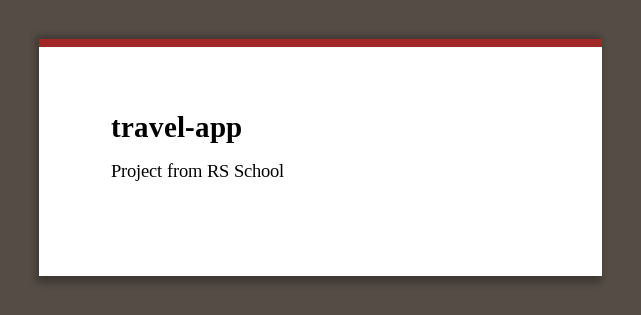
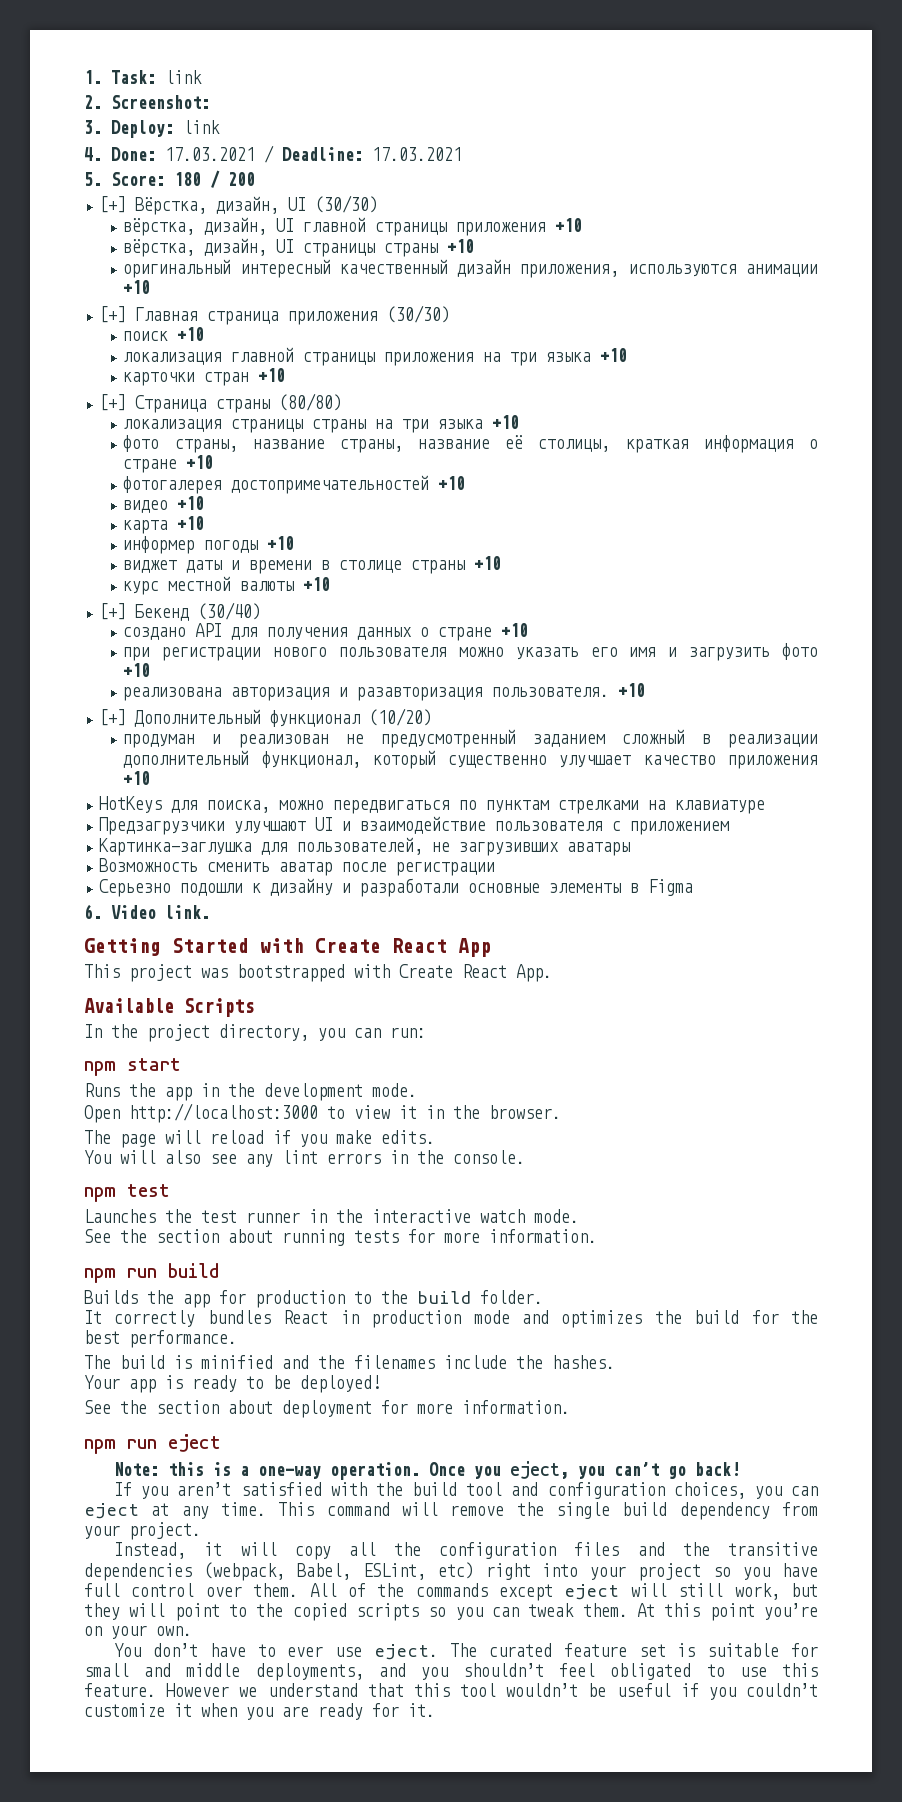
[111,116,242,143] [111,163,284,181] travel-app // Project from RS School -> [84,70,202,84] [84,95,210,109] [84,120,220,138] [84,145,462,163] [84,170,255,188] [99,195,379,215] [123,217,583,236] [123,238,475,257] [123,259,818,278] [123,280,151,294] [99,305,451,325] [123,327,205,341] [123,347,628,366] [123,368,286,386] [99,393,343,413] [123,415,520,433] [123,435,818,453] [123,455,214,473] [123,475,466,494] [123,496,205,513] [123,516,205,534] [123,536,295,554] [123,556,502,574] [123,576,331,595] [99,602,262,621] [123,623,529,641] [123,643,818,661] [123,663,151,677] [123,683,646,701] [99,708,433,727] [123,729,818,748] [123,750,818,769] [123,771,151,785] [99,796,766,814] [99,816,730,835] [99,837,631,856] [99,858,496,876] [99,878,694,897] [84,904,210,919] [84,938,491,957] [84,964,552,982] [84,998,254,1017] [84,1024,426,1042] [84,1058,181,1076] [84,1083,417,1101] [84,1103,561,1123] [84,1130,435,1148] [84,1150,525,1167] [84,1184,170,1202] [84,1209,579,1223] [84,1229,597,1246] [84,1263,219,1283] [84,1290,543,1308] [84,1310,818,1328] [84,1330,237,1348] [84,1355,615,1369] [84,1375,381,1393] [84,1400,570,1418] [84,1434,221,1454] [114,1461,741,1480] [114,1482,819,1499] [84,1502,819,1520] [84,1522,201,1540] [114,1542,819,1560] [84,1562,818,1581] [84,1583,818,1601] [84,1603,819,1621] [84,1625,192,1639] [114,1643,819,1660] [84,1663,818,1681] [84,1683,818,1700] [84,1703,435,1720] 1. Task: link // 2. Screenshot: // 3. Deploy: link // 4. Done: 17.03.2021 / Deadline: 17.03.2021 // 5. Score: 180 / 200 // [+] Вёрстка, дизайн, UI (30/30) // вёрстка, дизайн, UI главной страницы приложения +10 // вёрстка, дизайн, UI страницы страны +10 // оригинальный интересный качественный дизайн приложения, используются анимации +10 // [+] Главная страница приложения (30/30) // поиск +10 // локализация главной страницы приложения на три языка +10 // карточки стран +10 // [+] Страница страны (80/80) // локализация страницы страны на три языка +10 // фото страны, название страны, название её столицы, краткая информация о стране +10 // фотогалерея достопримечательностей +10 // видео +10 // карта +10 // информер погоды +10 // виджет даты и времени в столице страны +10 // курс местной валюты +10 // [+] Бекенд (30/40) // создано API для получения данных о стране +10 // при регистрации нового пользователя можно указать его имя и загрузить фото +10 // реализована авторизация и разавторизация пользователя. +10 // [+] Дополнительный функционал (10/20) // продуман и реализован не предусмотренный заданием сложный в реализации дополнительный функционал, который существенно улучшает качество приложения +10 // HotKeys для поиска, можно передвигаться по пунктам стрелками на клавиатуре // Предзагрузчики улучшают UI и взаимодействие пользователя с приложением // Картинка-заглушка для пользователей, не загрузивших аватары // Возможность сменить аватар после регистрации // Серьезно подошли к дизайну и разработали основные элементы в Figma // 6. Video link. // Getting Started with Create React App // This project was bootstrapped with Create React App. // Available Scripts // In the project directory, you can run: // npm start // Runs the app in the development mode. // Open http://localhost:3000 to view it in the browser. // The page will reload if you make edits. // You will also see any lint errors in the console. // npm test // Launches the test runner in the interactive watch mode. // See the section about running tests for more information. // npm run build // Builds the app for production to the build folder. // It correctly bundles React in production mode and optimizes the build for the best performance. // The build is minified and the filenames include the hashes. // Your app is ready to be deployed! // See the section about deployment for more information. // npm run eject // Note: this is a one-way operation. Once you eject, you can’t go back! // If you aren’t satisfied with the build tool and configuration choices, you can eject at any time. This command will remove the single build dependency from your project. // Instead, it will copy all the configuration files and the transitive dependencies (webpack, Babel, ESLint, etc) right into your project so you have full control over them. All of the commands except eject will still work, but they will point to the copied scripts so you can tweak them. At this point you’re on your own. // You don’t have to ever use eject. The curated feature set is suitable for small and middle deployments, and you shouldn’t feel obligated to use this feature. However we understand that this tool wouldn’t be useful if you couldn’t customize it when you are ready for it.

